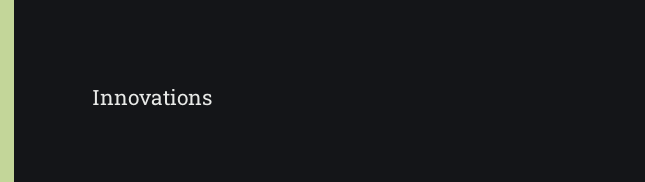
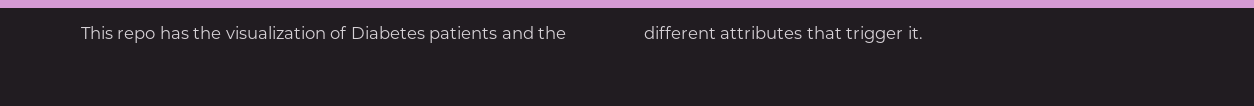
[92,89,212,106] Innovations -> [81,26,923,43] This repo has the visualization of Diabetes patients and the different attributes that trigger it.

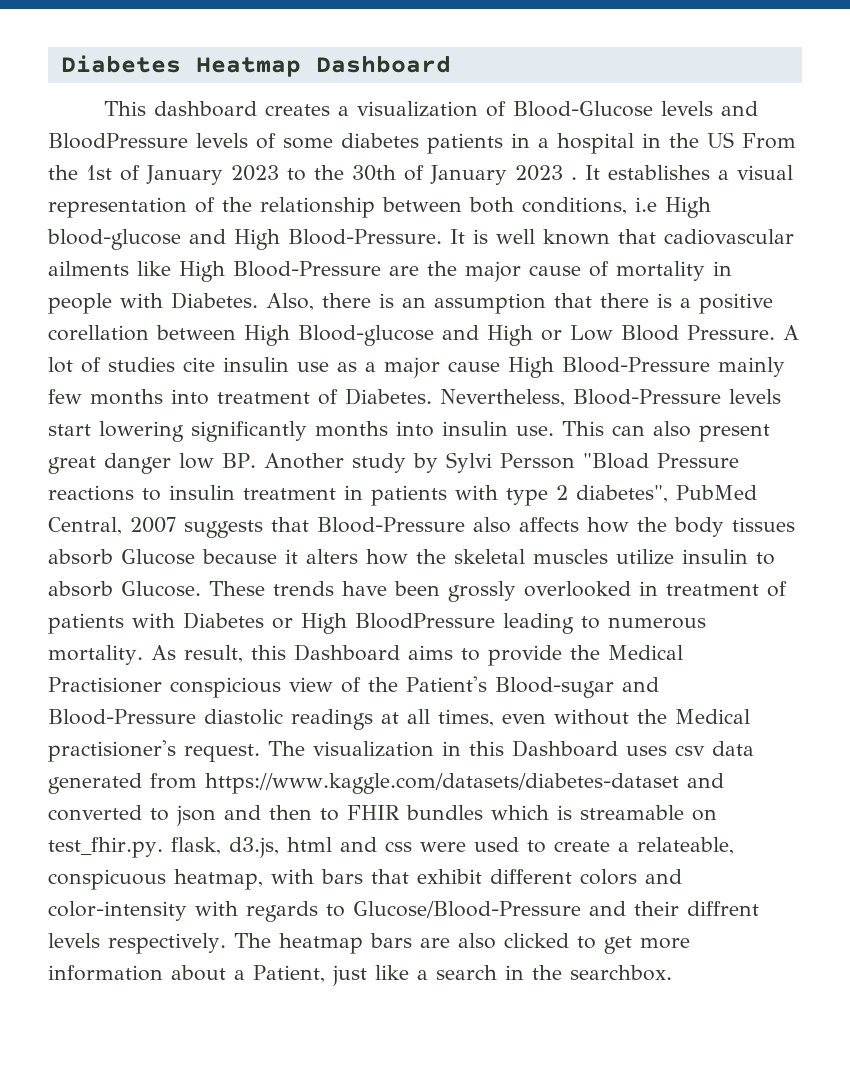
[81,26,923,43] This repo has the visualization of Diabetes patients and the different attributes that trigger it. -> [60,55,451,77] [103,101,758,117] [48,132,796,154] [48,165,793,185] [48,197,711,218] [47,229,794,250] [48,261,732,282] [48,292,773,314] [48,325,799,346] [48,357,785,378] [48,388,781,407] [48,421,770,442] [48,452,739,474] [48,485,757,506] [48,517,795,538] [48,549,775,565] [48,581,787,602] [48,612,706,634] [48,644,683,666] [48,676,659,698] [48,709,750,730] [48,740,754,762] [48,773,724,794] [48,805,717,826] [48,837,734,858] [48,869,682,890] [48,901,759,922] [48,933,690,954] [48,965,672,986] Diabetes Heatmap Dashboard // This dashboard creates a visualization of Blood-Glucose levels and BloodPressure levels of some diabetes patients in a hospital in the US From the 1st of January 2023 to the 30th of January 2023 . It establishes a visual representation of the relationship between both conditions, i.e High blood-glucose and High Blood-Pressure. It is well known that cadiovascular ailments like High Blood-Pressure are the major cause of mortality in people with Diabetes. Also, there is an assumption that there is a positive corellation between High Blood-glucose and High or Low Blood Pressure. A lot of studies cite insulin use as a major cause High Blood-Pressure mainly few months into treatment of Diabetes. Nevertheless, Blood-Pressure levels start lowering significantly months into insulin use. This can also present great danger low BP. Another study by Sylvi Persson "Bload Pressure reactions to insulin treatment in patients with type 2 diabetes", PubMed Central, 2007 suggests that Blood-Pressure also affects how the body tissues absorb Glucose because it alters how the skeletal muscles utilize insulin to absorb Glucose. These trends have been grossly overlooked in treatment of patients with Diabetes or High BloodPressure leading to numerous mortality. As result, this Dashboard aims to provide the Medical Practisioner conspicious view of the Patient's Blood-sugar and Blood-Pressure diastolic readings at all times, even without the Medical practisioner's request. The visualization in this Dashboard uses csv data generated from https://www.kaggle.com/datasets/diabetes-dataset and converted to json and then to FHIR bundles which is streamable on test_fhir.py. flask, d3.js, html and css were used to create a relateable, conspicuous heatmap, with bars that exhibit different colors and color-intensity with regards to Glucose/Blood-Pressure and their diffrent levels respectively. The heatmap bars are also clicked to get more information about a Patient, just like a search in the searchbox.

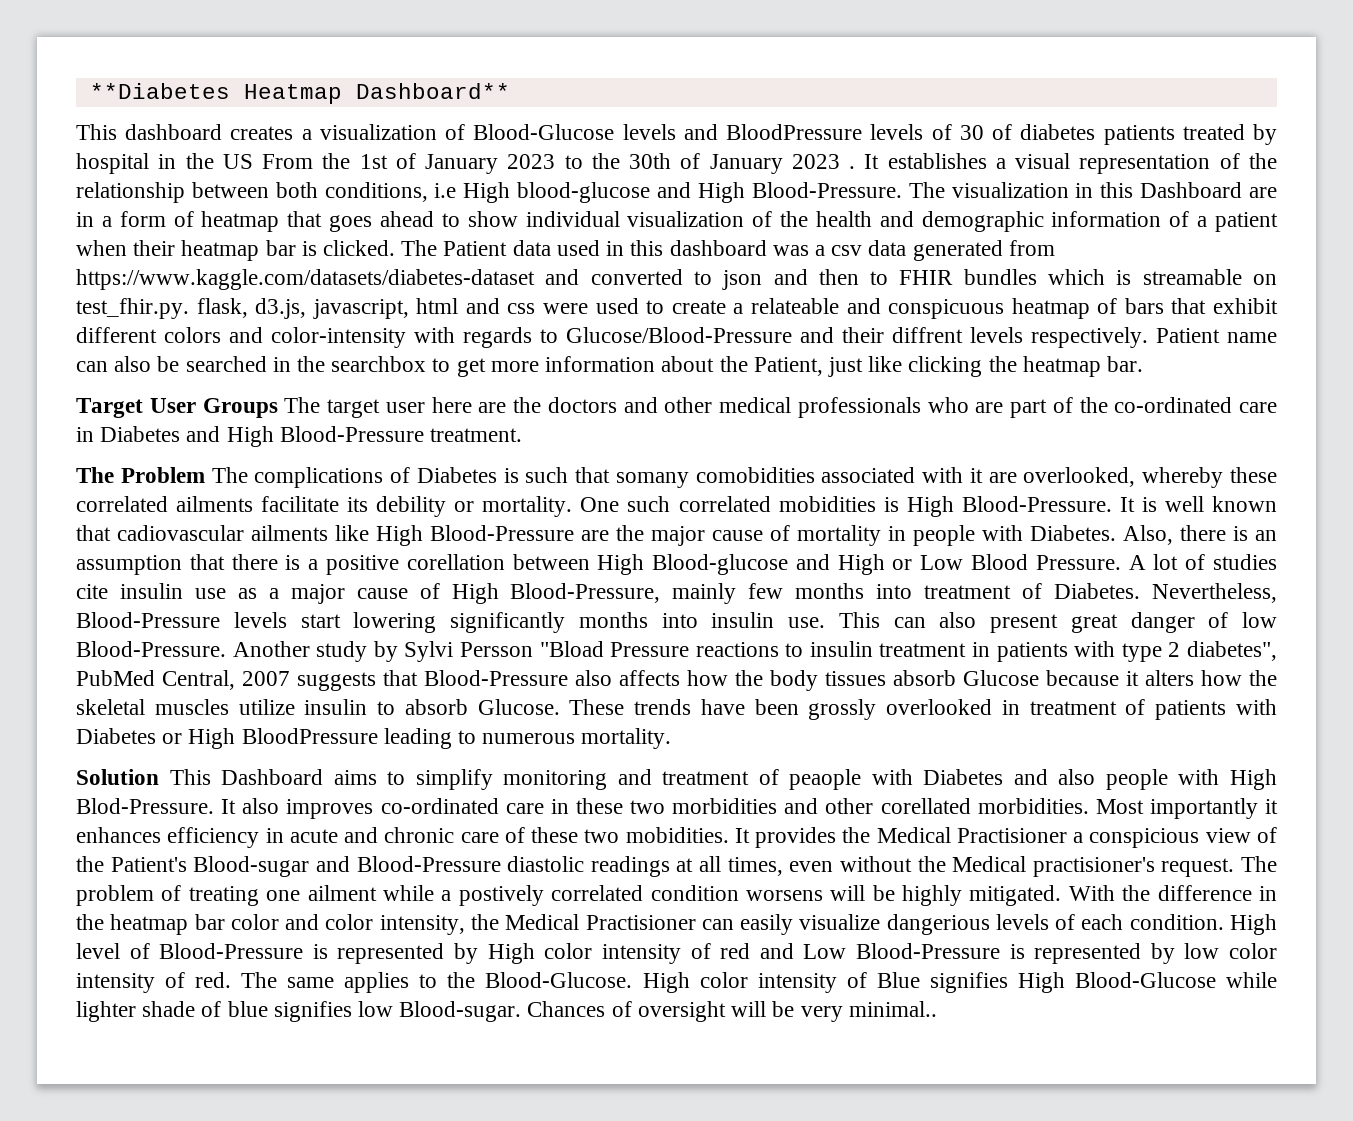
[60,55,451,77] Diabetes Heatmap Dashboard -> [89,83,510,104] **Diabetes Heatmap Dashboard**
[283,133,549,154] some diabetes patients in a -> [959,124,1277,145] 30 of diabetes patients treated by
(442, 237) none -> [908,182,1277,198] [76,211,1278,232] [76,240,1055,261] [76,269,1277,290] [76,298,1278,319] [76,327,1277,348] [76,356,1143,377] [76,397,1277,418] [76,426,523,447] [76,467,1277,488] [76,496,1112,517] The visualization in this Dashboard are in a form of heatmap that goes ahead to show individual visualization of the health and demographic information of a patient when their heatmap bar is clicked. The Patient data used in this dashboard was a csv data generated from https://www.kaggle.com/datasets/diabetes-dataset and converted to json and then to FHIR bundles which is streamable on test_fhir.py. flask, d3.js, javascript, html and css were used to create a relateable and conspicuous heatmap of bars that exhibit different colors and color-intensity with regards to Glucose/Blood-Pressure and their diffrent levels respectively. Patient name can also be searched in the searchbox to get more information about the Patient, just like clicking the heatmap bar. // Target User Groups The target user here are the doctors and other medical professionals who are part of the co-ordinated care in Diabetes and High Blood-Pressure treatment. // The Problem The complications of Diabetes is such that somany comobidities associated with it are overlooked, whereby these correlated ailments facilitate its debility or mortality. One such correlated mobidities is High Blood-Pressure.
[508,357,710,378] High Blood-Pressure -> [419,583,661,604] of High Blood-Pressure,
[179,453,256,469] low BP. -> [1208,612,1277,628] [76,641,226,657] of low Blood-Pressure.
[150,644,683,666] [48,677,162,693] As result, this Dashboard aims to provide the Medical Practisioner -> [76,769,1277,790] [76,798,1278,819] [76,827,1084,848] // Solution This Dashboard aims to simplify monitoring and treatment of peaople with Diabetes and also people with High Blod-Pressure. It also improves co-ordinated care in these two morbidities and other corellated morbidities. Most importantly it enhances efficiency in acute and chronic care of these two mobidities. It provides the Medical Practisioner a
[313,740,754,757] [48,773,724,794] [48,805,717,826] [48,837,734,858] [48,869,682,890] [48,901,759,922] [48,933,690,954] [48,965,672,986] visualization in this Dashboard uses csv data generated from https://www.kaggle.com/datasets/diabetes-dataset and converted to json and then to FHIR bundles which is streamable on test_fhir.py. flask, d3.js, html and css were used to create a relateable, conspicuous heatmap, with bars that exhibit different colors and color-intensity with regards to Glucose/Blood-Pressure and their diffrent levels respectively. The heatmap bars are also clicked to get more information about a Patient, just like a search in the searchbox. -> [76,885,1278,906] [76,914,1278,935] [76,943,1277,964] [76,972,1277,993] [76,1001,937,1022] problem of treating one ailment while a postively correlated condition worsens will be highly mitigated. With the difference in the heatmap bar color and color intensity, the Medical Practisioner can easily visualize dangerious levels of each condition. High level of Blood-Pressure is represented by High color intensity of red and Low Blood-Pressure is represented by low color intensity of red. The same applies to the Blood-Glucose. High color intensity of Blue signifies High Blood-Glucose while lighter shade of blue signifies low Blood-sugar. Chances of oversight will be very minimal..

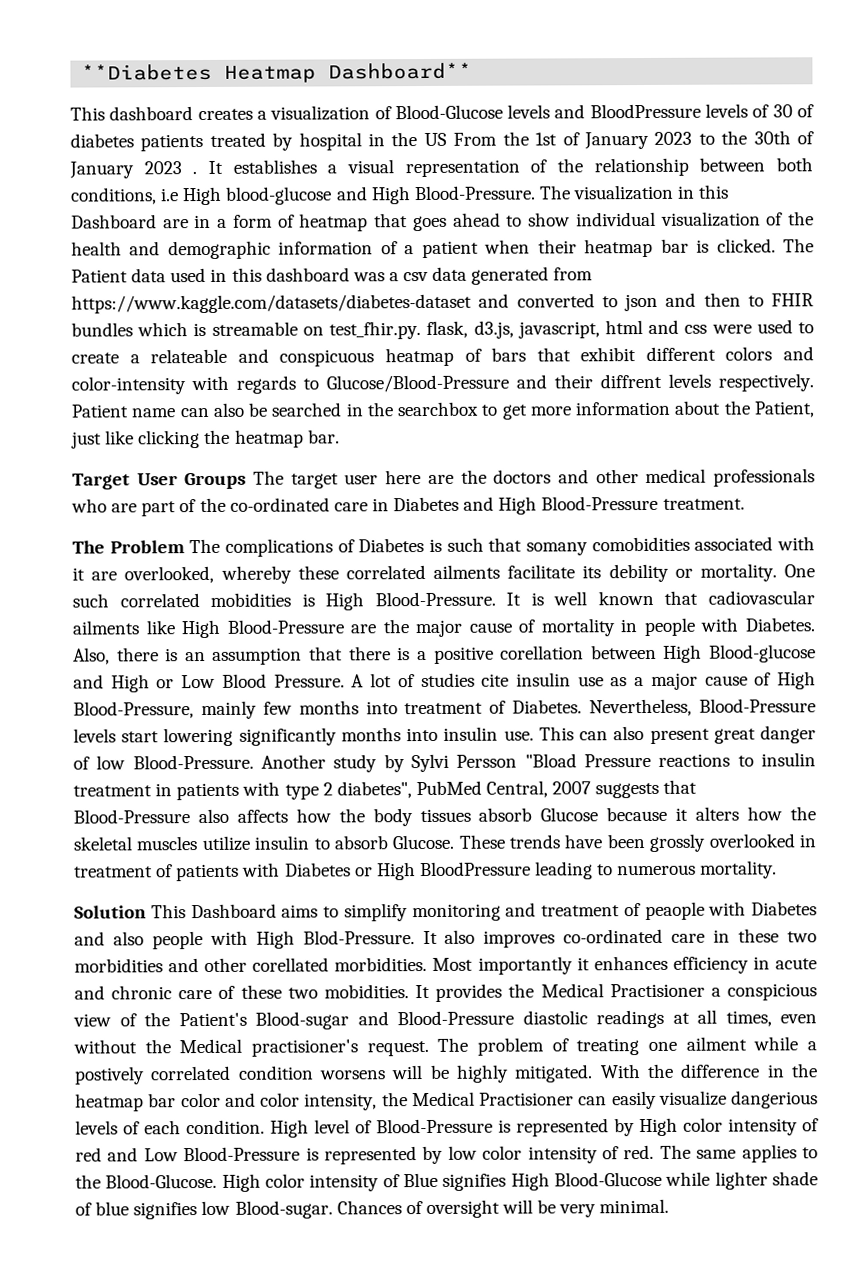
[848,1001,937,1017] minimal.. -> [599,1198,670,1214] minimal.

